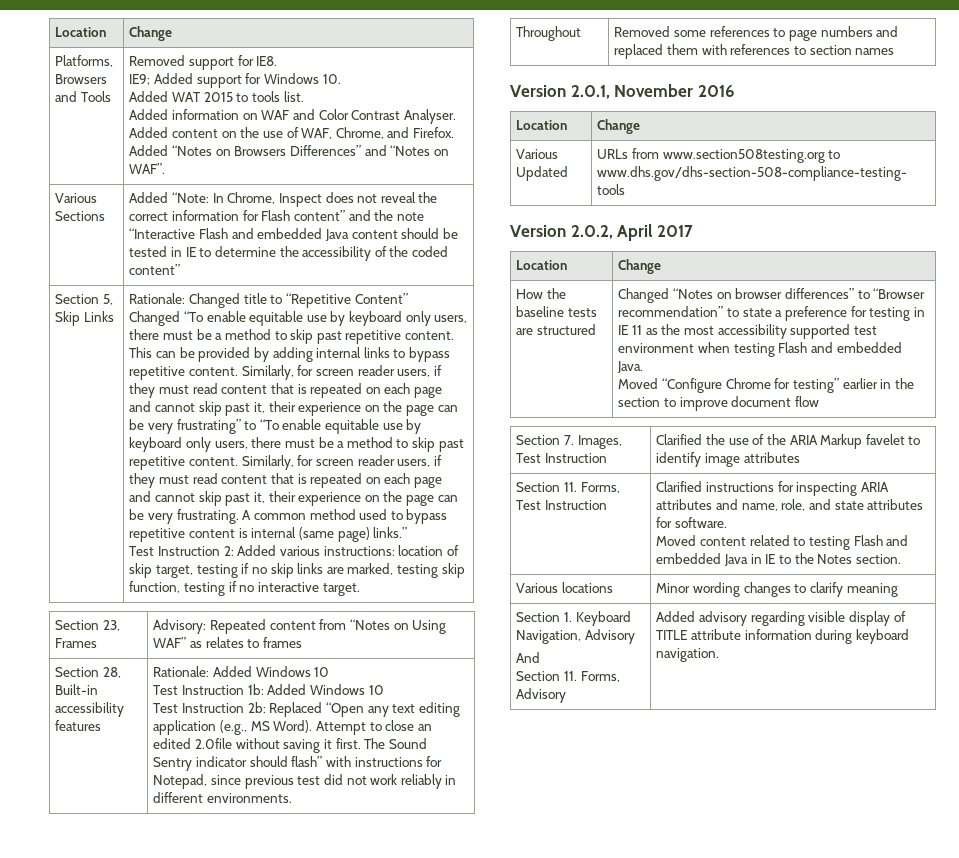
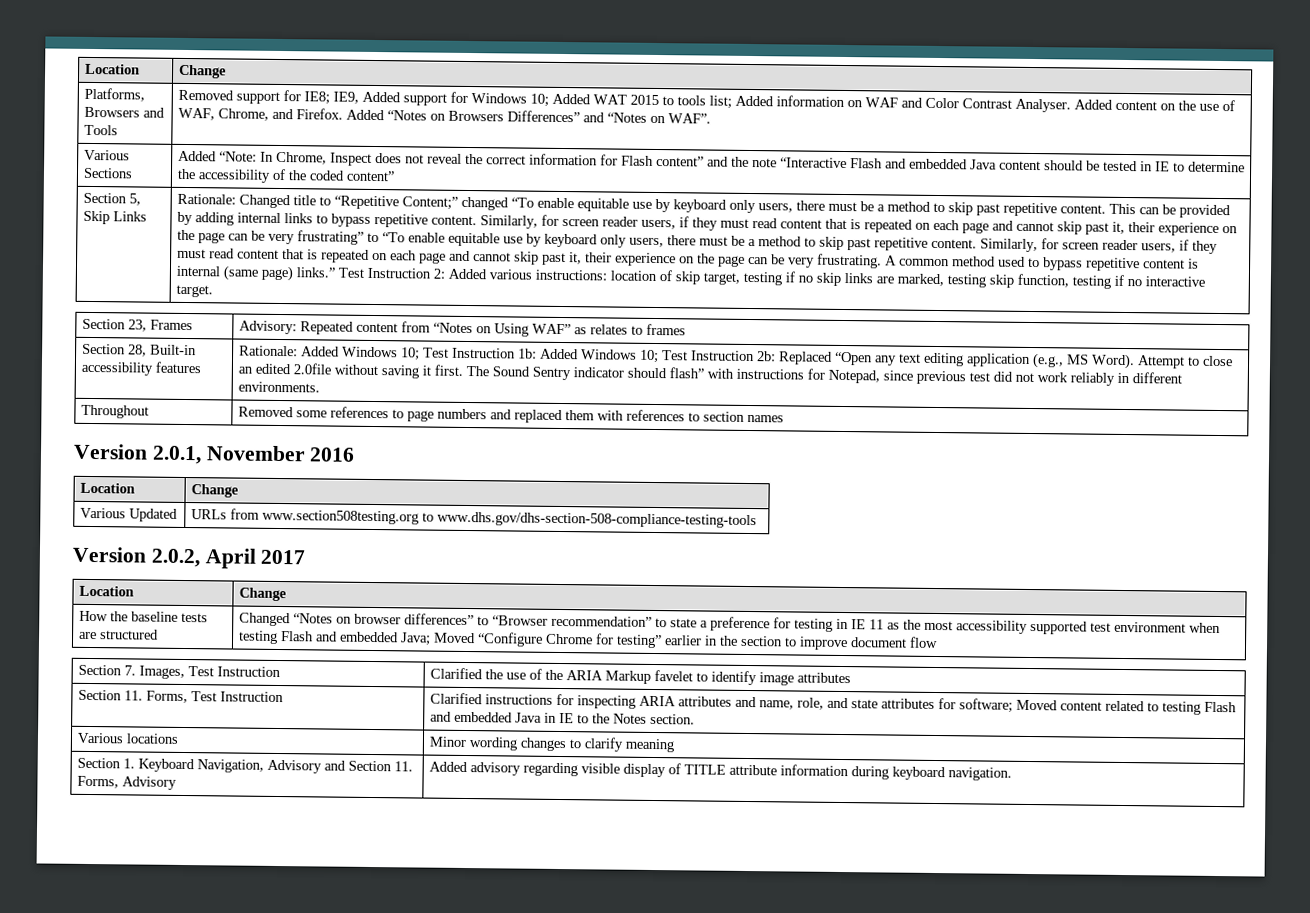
[256,56,278,66] [129,74,151,85] IE8. // IE9; -> [303,91,359,105] IE8; IE9,
[322,74,341,84] 10. // -> [529,93,549,107] 10;
[283,91,304,102] list. // -> [708,95,732,109] list;
[354,293,408,304] [129,311,181,326] Content” // Changed -> [401,196,509,211] Content;” changed
(408, 532) // -> (335, 272) none
[314,667,330,677] 10 // -> [400,347,420,361] 10;
[368,685,384,695] 10 // -> [638,349,659,364] 10;
[617,361,644,373] Java. // -> [399,632,431,646] Java;
[674,517,727,528] software. // -> [958,698,1013,713] software;
[516,652,541,663] // And // -> [323,760,346,771] and

